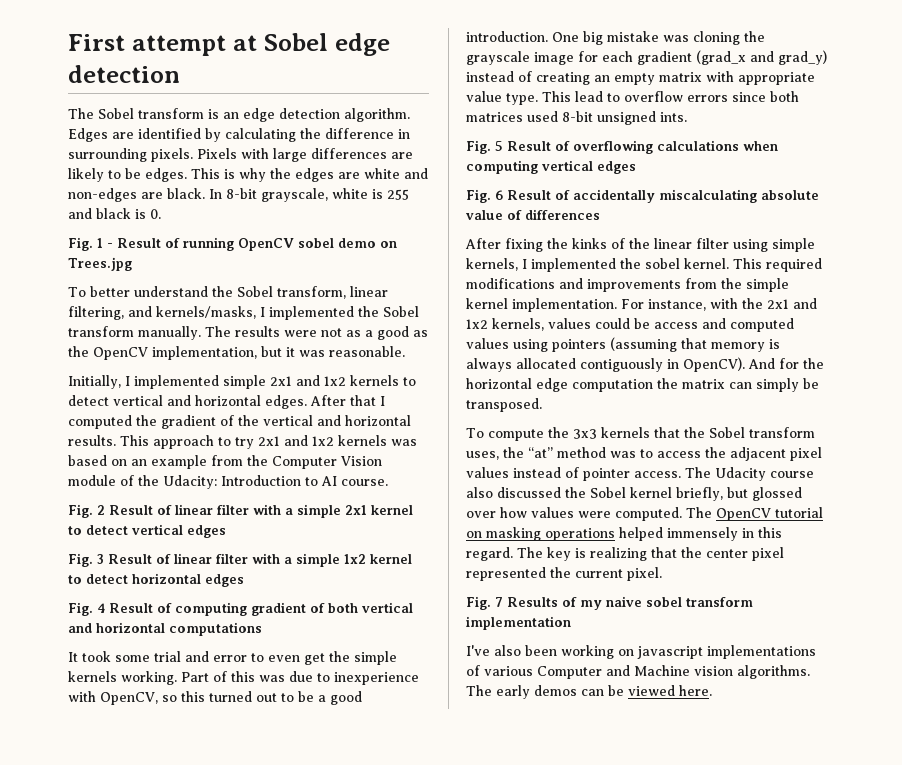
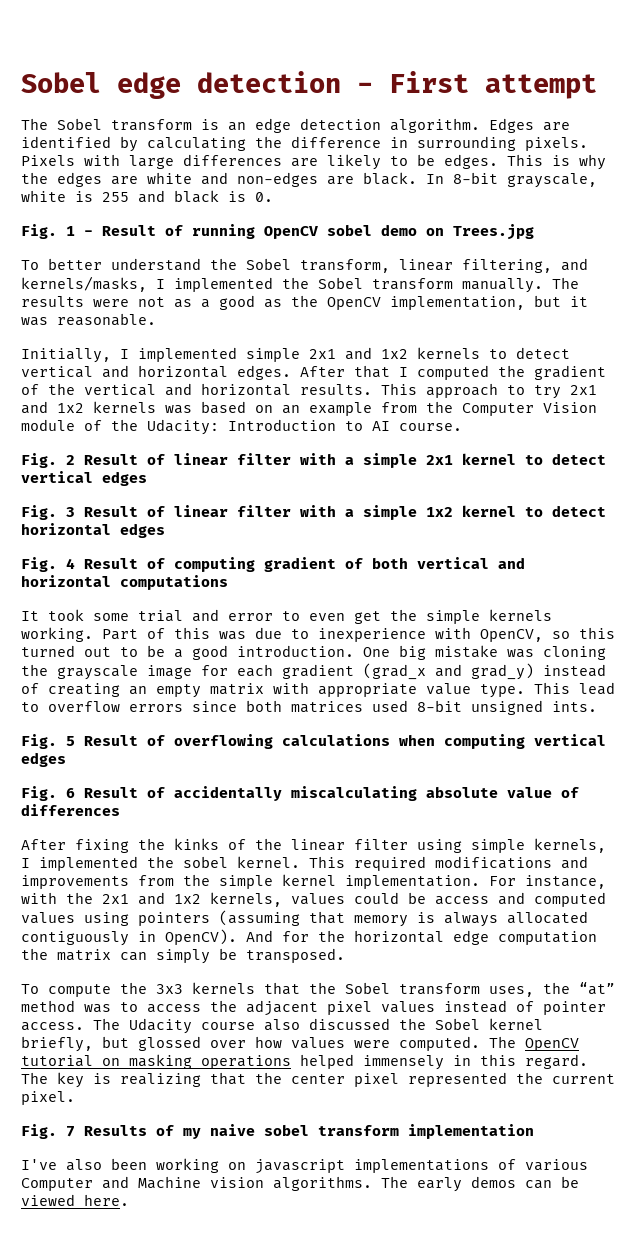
[68,34,257,56] First attempt at -> (21, 82) none
(180, 74) none -> [357,71,597,99] - First attempt

